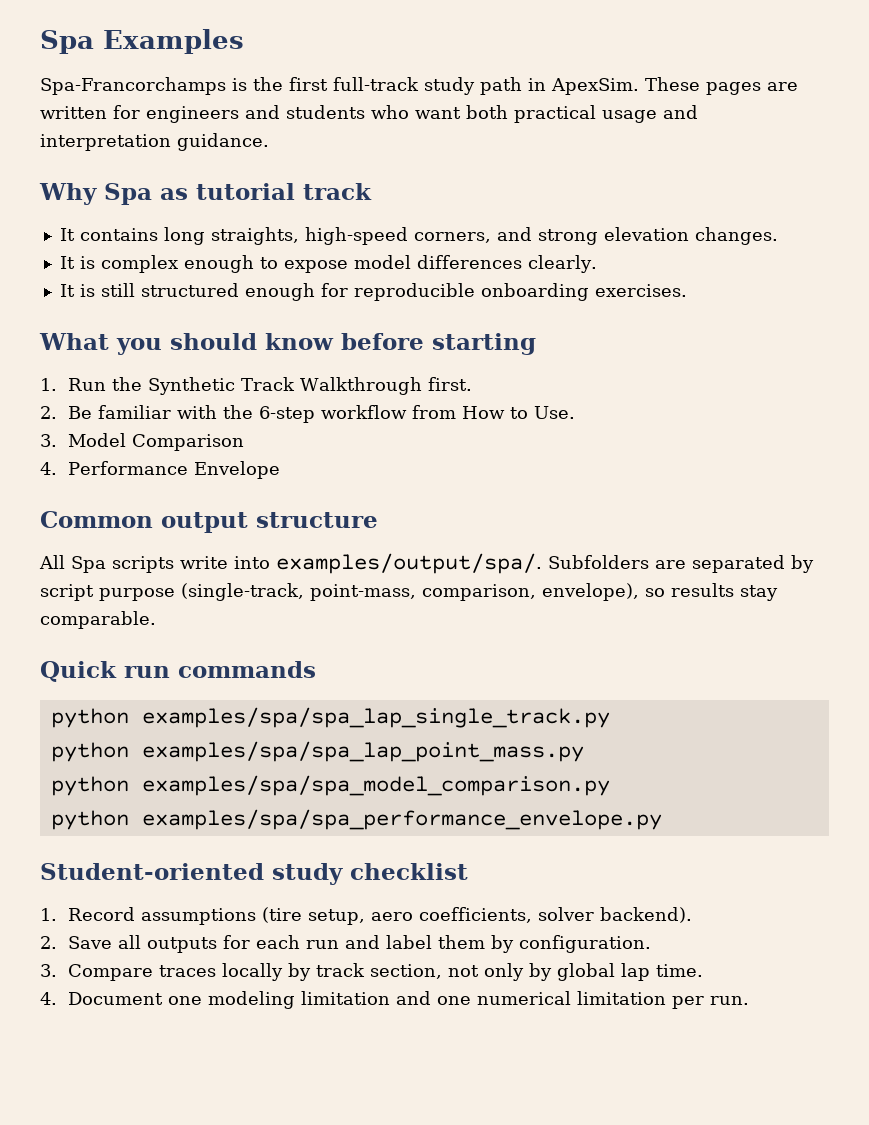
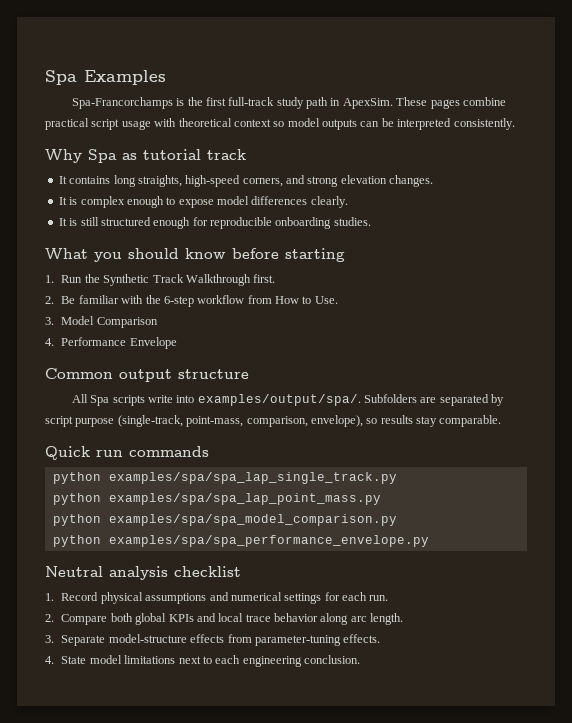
[767,82,798,91] [40,105,698,123] [40,133,269,151] are written for engineers and students who want both practical usage and interpretation guidance. -> [462,97,506,106] [45,118,515,130] combine practical script usage with theoretical context so model outputs can be interpreted consistently.
[594,284,687,297] exercises. -> [333,217,371,226] studies.
[40,863,343,885] Student-oriented study -> [45,566,168,580] Neutral analysis
[141,907,693,925] [40,935,652,953] [40,963,704,981] [40,991,750,1009] assumptions (tire setup, aero coefficients, solver backend). // 2. Save all outputs for each run and label them by configuration. // 3. Compare traces locally by track section, not only by global lap time. // 4. Document one modeling limitation and one numerical limitation per run. -> [100,592,389,604] [45,613,404,625] [45,634,381,646] [45,655,361,667] physical assumptions and numerical settings for each run. // 2. Compare both global KPIs and local trace behavior along arc length. // 3. Separate model-structure effects from parameter-tuning effects. // 4. State model limitations next to each engineering conclusion.

